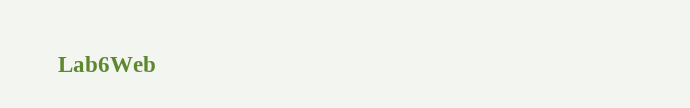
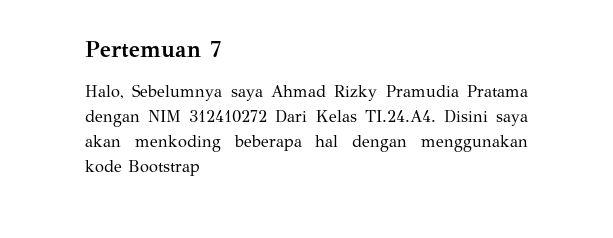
[58,56,156,72] Lab6Web -> [85,41,221,58] [85,84,528,101] [85,109,528,127] [85,135,528,152] [85,160,200,176] Pertemuan 7 // Halo, Sebelumnya saya Ahmad Rizky Pramudia Pratama dengan NIM 312410272 Dari Kelas TI.24.A4. Disini saya akan menkoding beberapa hal dengan menggunakan kode Bootstrap

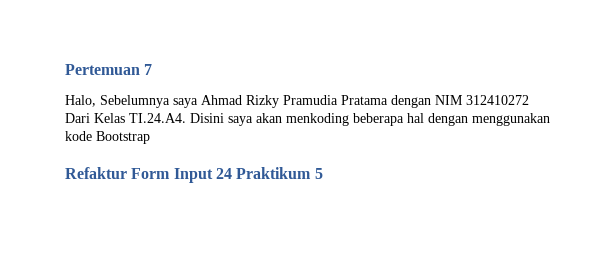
(200, 168) none -> [65,167,323,183] // Refaktur Form Input 24 Praktikum 5

